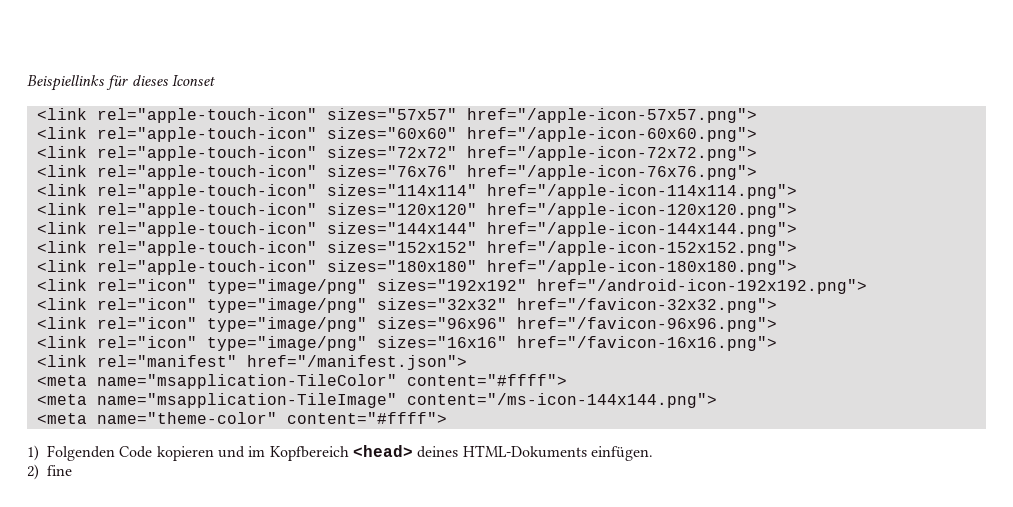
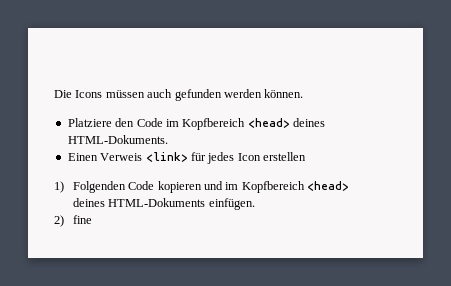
[27,75,215,91] [36,108,757,123] [36,127,757,142] [36,146,757,161] [36,165,757,180] [36,184,797,199] [36,203,797,218] [36,222,797,237] [36,241,797,256] [36,260,797,275] [36,279,867,294] [36,298,777,313] [36,317,777,332] [36,336,777,351] [36,355,467,370] [36,374,567,389] [36,393,717,408] [36,412,447,424] Beispiellinks für dieses Iconset // <link rel="apple-touch-icon" sizes="57x57" href="/apple-icon-57x57.png"> // <link rel="apple-touch-icon" sizes="60x60" href="/apple-icon-60x60.png"> // <link rel="apple-touch-icon" sizes="72x72" href="/apple-icon-72x72.png"> // <link rel="apple-touch-icon" sizes="76x76" href="/apple-icon-76x76.png"> // <link rel="apple-touch-icon" sizes="114x114" href="/apple-icon-114x114.png"> // <link rel="apple-touch-icon" sizes="120x120" href="/apple-icon-120x120.png"> // <link rel="apple-touch-icon" sizes="144x144" href="/apple-icon-144x144.png"> // <link rel="apple-touch-icon" sizes="152x152" href="/apple-icon-152x152.png"> // <link rel="apple-touch-icon" sizes="180x180" href="/apple-icon-180x180.png"> // <link rel="icon" type="image/png" sizes="192x192" href="/android-icon-192x192.png"> // <link rel="icon" type="image/png" sizes="32x32" href="/favicon-32x32.png"> // <link rel="icon" type="image/png" sizes="96x96" href="/favicon-96x96.png"> // <link rel="icon" type="image/png" sizes="16x16" href="/favicon-16x16.png"> // <link rel="manifest" href="/manifest.json"> // <meta name="msapplication-TileColor" content="#ffff"> // <meta name="msapplication-TileImage" content="/ms-icon-144x144.png"> // <meta name="theme-color" content="#ffff"> -> [54,89,304,101] [67,118,325,130] [67,135,168,144] [67,152,306,164] Die Icons müssen auch gefunden werden können. // Platziere den Code im Kopfbereich <head> deines HTML-Dokuments. // Einen Verweis <link> für jedes Icon erstellen

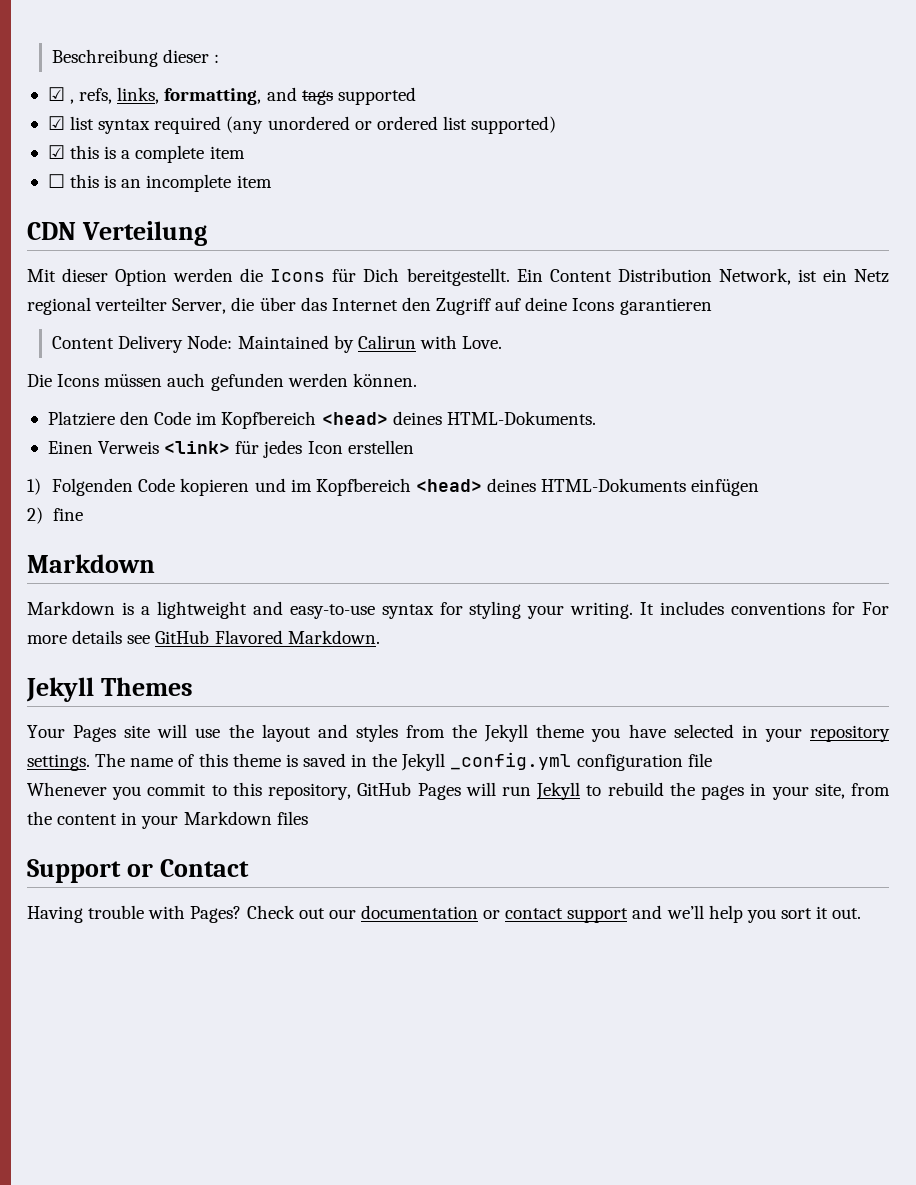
(54, 94) none -> [52,49,220,67] [47,87,416,105] [47,116,557,134] [47,145,245,163] [47,174,272,192] [27,221,207,246] [27,268,890,286] [27,297,712,315] [52,335,503,353] Beschreibung dieser : // ☑ , refs, links, formatting, and tags supported // ☑ list syntax required (any unordered or ordered list supported) // ☑ this is a complete item // ☐ this is an incomplete item // CDN Verteilung // Mit dieser Option werden die Icons für Dich bereitgestellt. Ein Content Distribution Network, ist ein Netz regional verteilter Server, die über das Internet den Zugriff auf deine Icons garantieren // Content Delivery Node: Maintained by Calirun with Love. //
[208,198,255,210] einfügen. -> [691,479,760,496] einfügen
(92, 219) none -> [27,554,155,573] [27,601,889,619] [27,630,380,644] [26,677,193,702] [27,724,890,742] [27,752,712,771] [27,782,890,800] [27,811,308,829] [27,859,249,883] [27,905,862,923] // Markdown // Markdown is a lightweight and easy-to-use syntax for styling your writing. It includes conventions for For more details see GitHub Flavored Markdown. // Jekyll Themes // Your Pages site will use the layout and styles from the Jekyll theme you have selected in your repository settings. The name of this theme is saved in the Jekyll _config.yml configuration file // Whenever you commit to this repository, GitHub Pages will run Jekyll to rebuild the pages in your site, from the content in your Markdown files // Support or Contact // Having trouble with Pages? Check out our documentation or contact support and we’ll help you sort it out.

